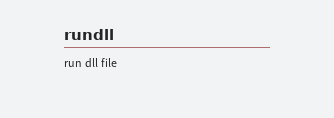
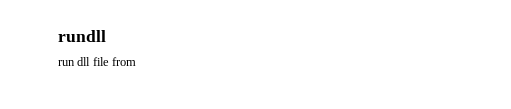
(118, 62) none -> [112,57,137,66] from

